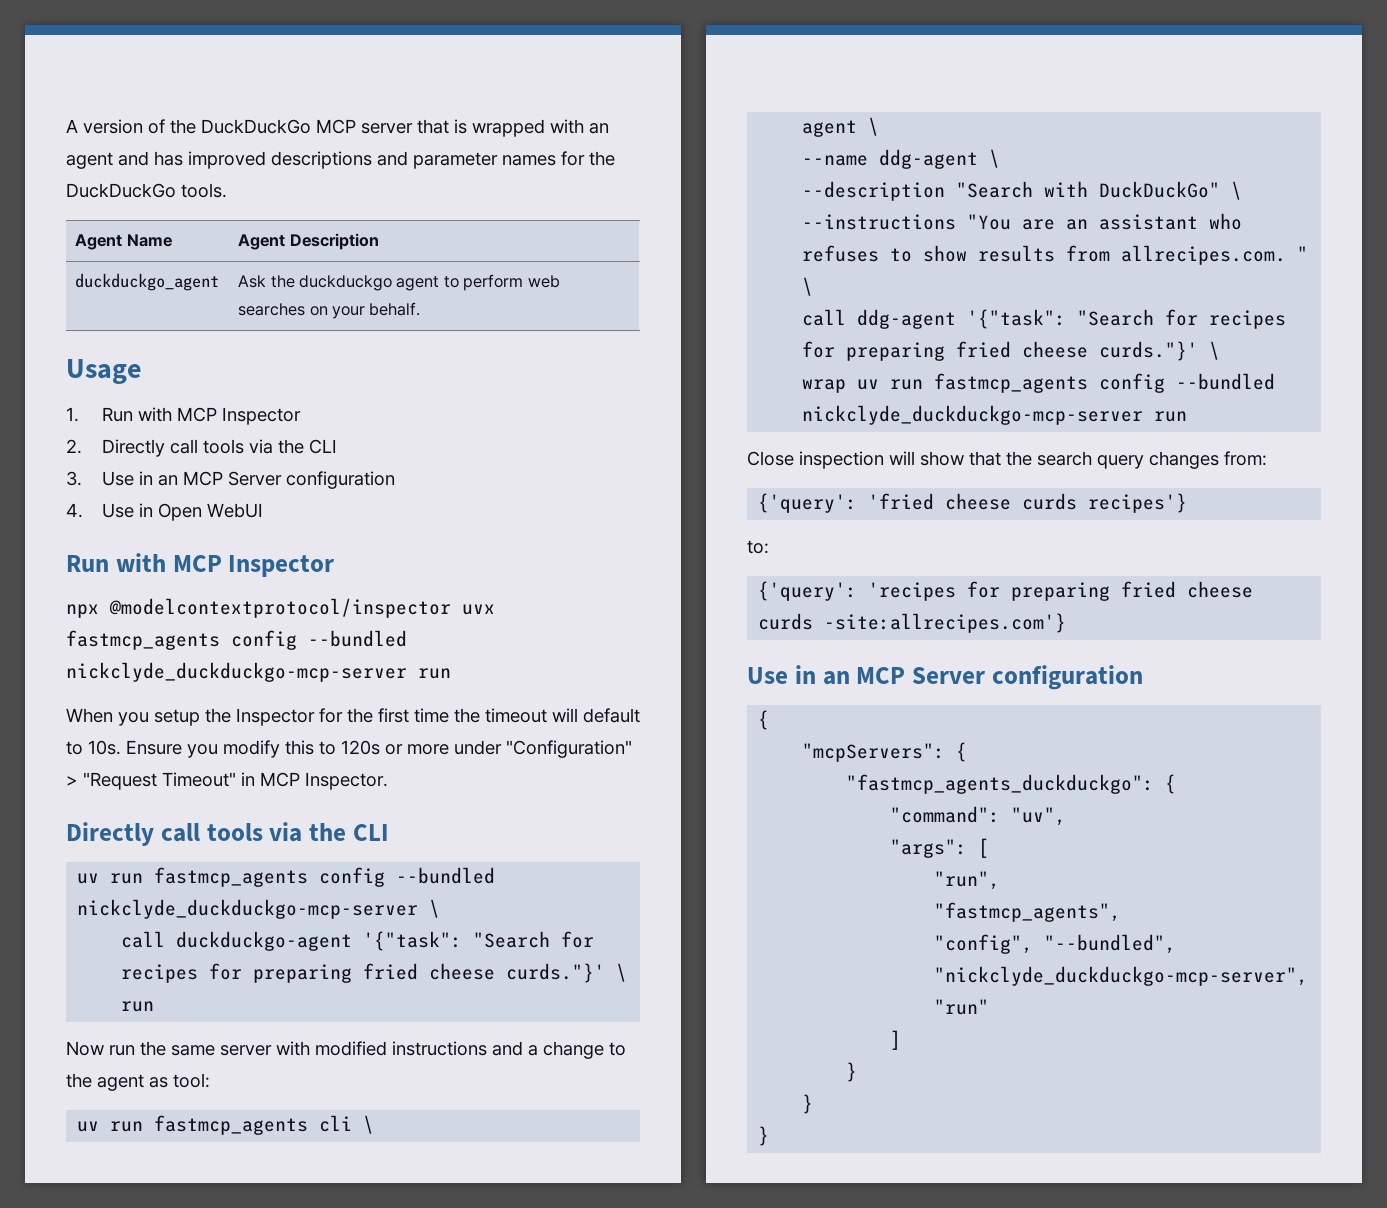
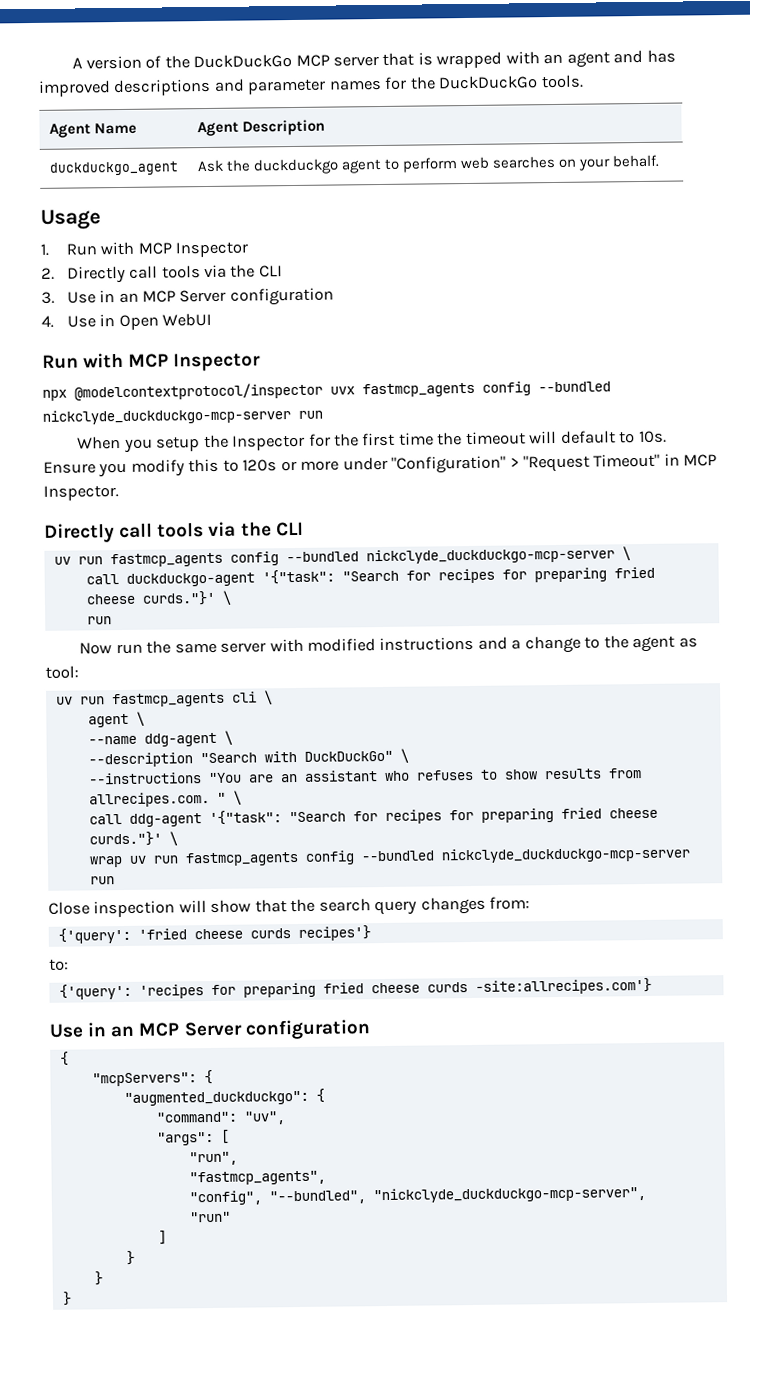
[846,774,1155,794] "fastmcp_agents_duckduckgo": -> [123,1090,309,1107] "augmented_duckduckgo":

